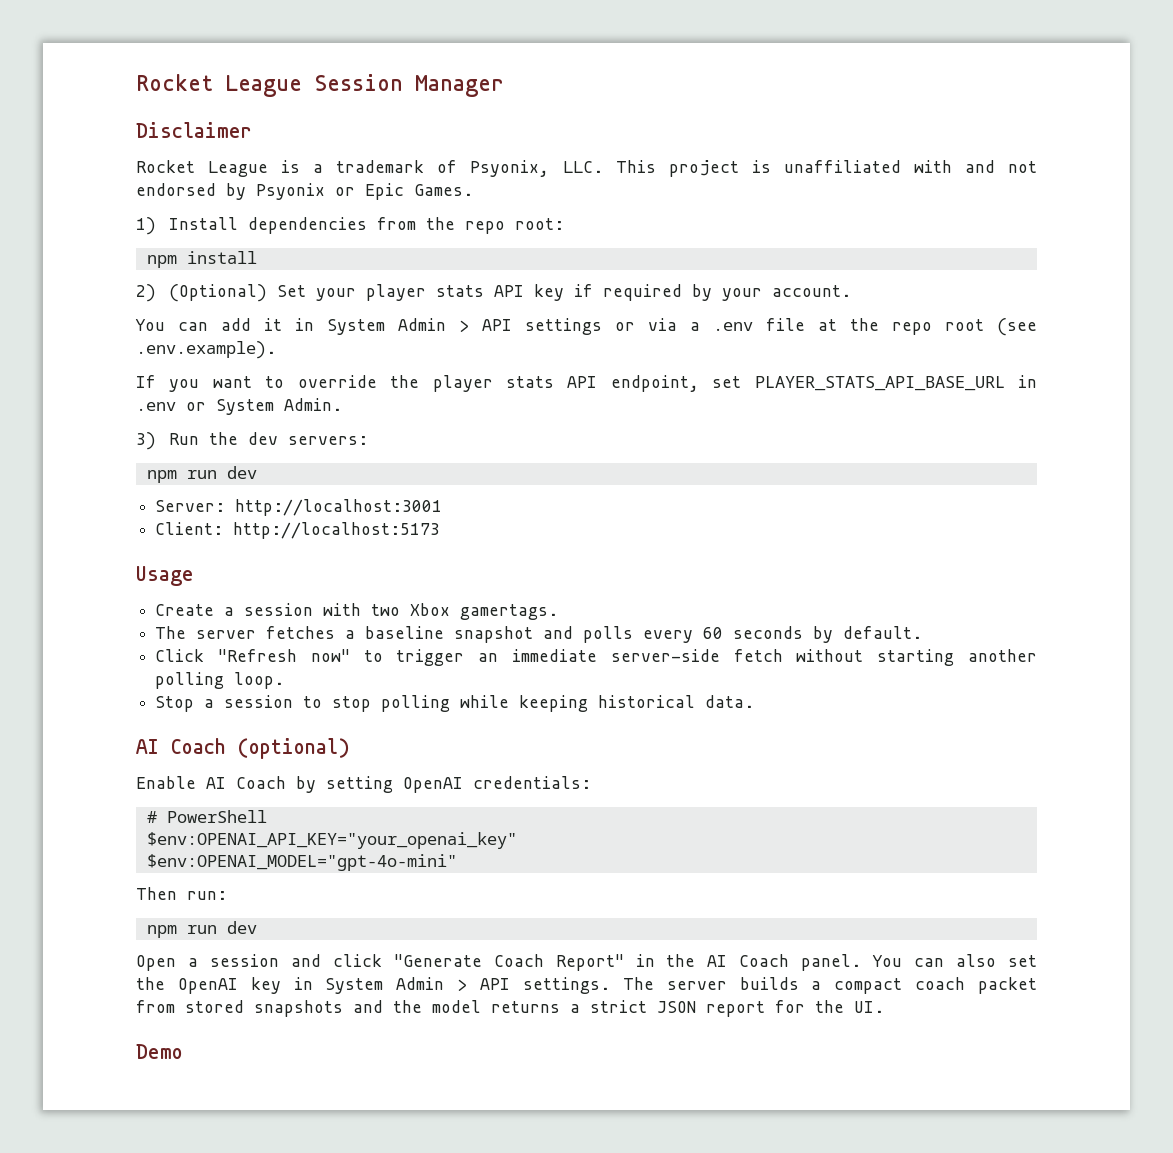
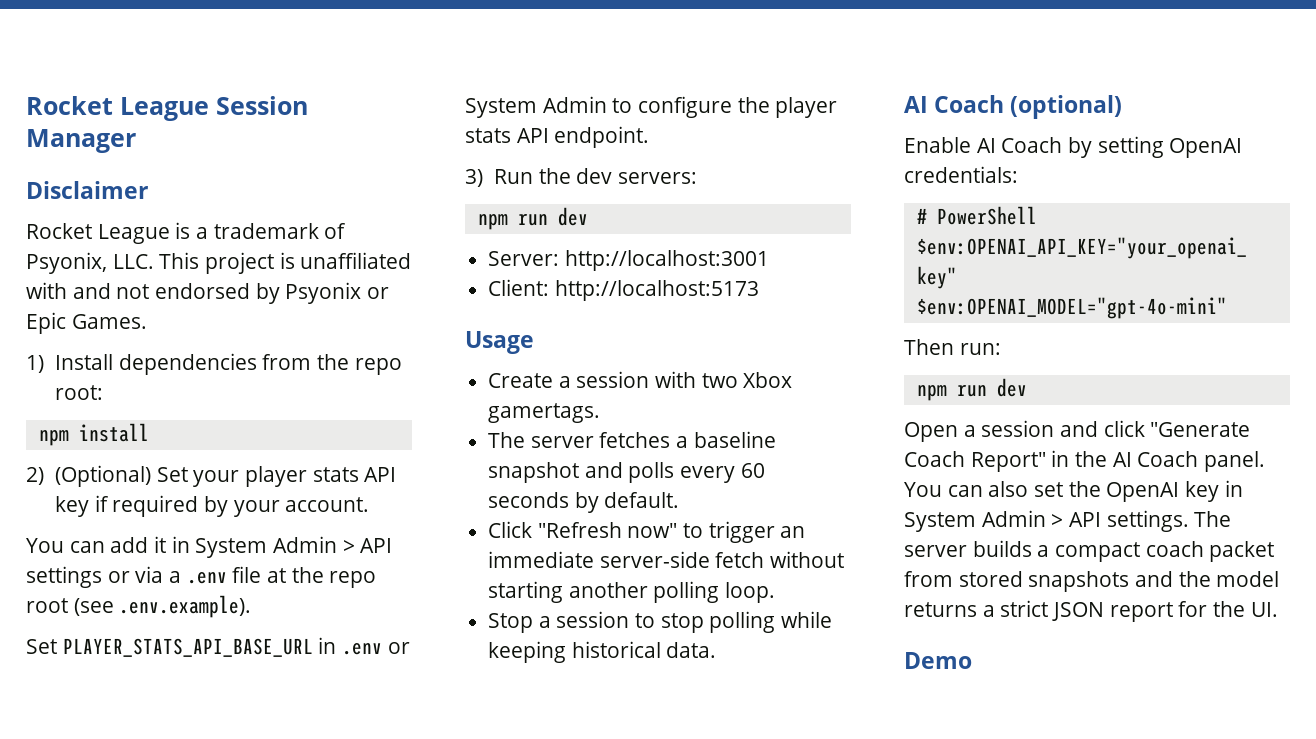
[136,375,742,392] If you want to override the player stats API endpoint, set -> [26,639,57,654] Set
[284,398,342,411] Admin. -> [542,96,838,118] [465,126,650,148] Admin to configure the player stats API endpoint.

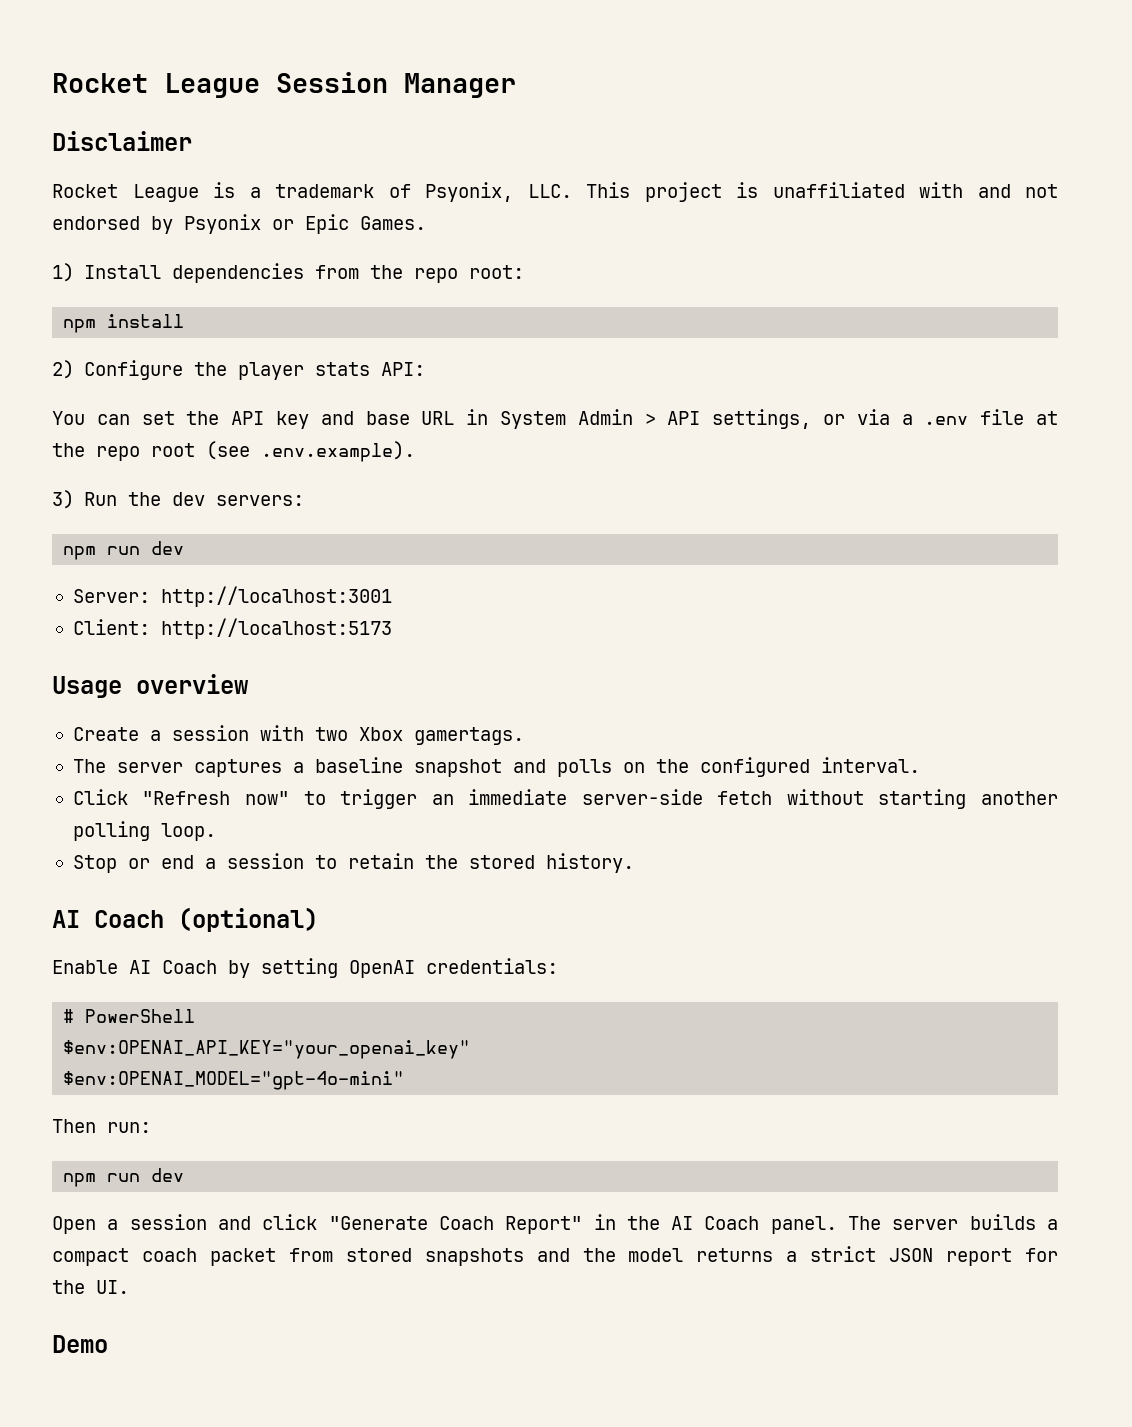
[54,465,397,487] [54,495,370,517] [26,536,393,558] [26,566,102,588] (Optional) Set your player stats API key if required by your account. // You can add it in System Admin > API settings -> [83,360,425,380] [52,409,812,429] Configure the player stats API: // You can set the API key and base URL in System Admin > API settings,
[26,637,410,657] [465,96,838,118] [465,126,650,148] // Set PLAYER_STATS_API_BASE_URL in .env or System Admin to configure the player stats API endpoint. -> (415, 451) none
(534, 342) none -> [136,674,249,694] overview
[599,432,671,448] fetches -> [193,759,282,777] captures
[680,463,765,483] [488,492,680,513] every 60 seconds by default. -> [622,757,920,777] on the configured interval.
(534, 623) none -> [127,855,194,869] or end
[660,611,833,633] [488,641,717,663] stop polling while keeping historical data. -> [347,853,634,873] retain the stored history.
[904,480,1243,502] [904,510,1189,532] You can also set the OpenAI key in System Admin > API settings. -> (837, 1225) none

